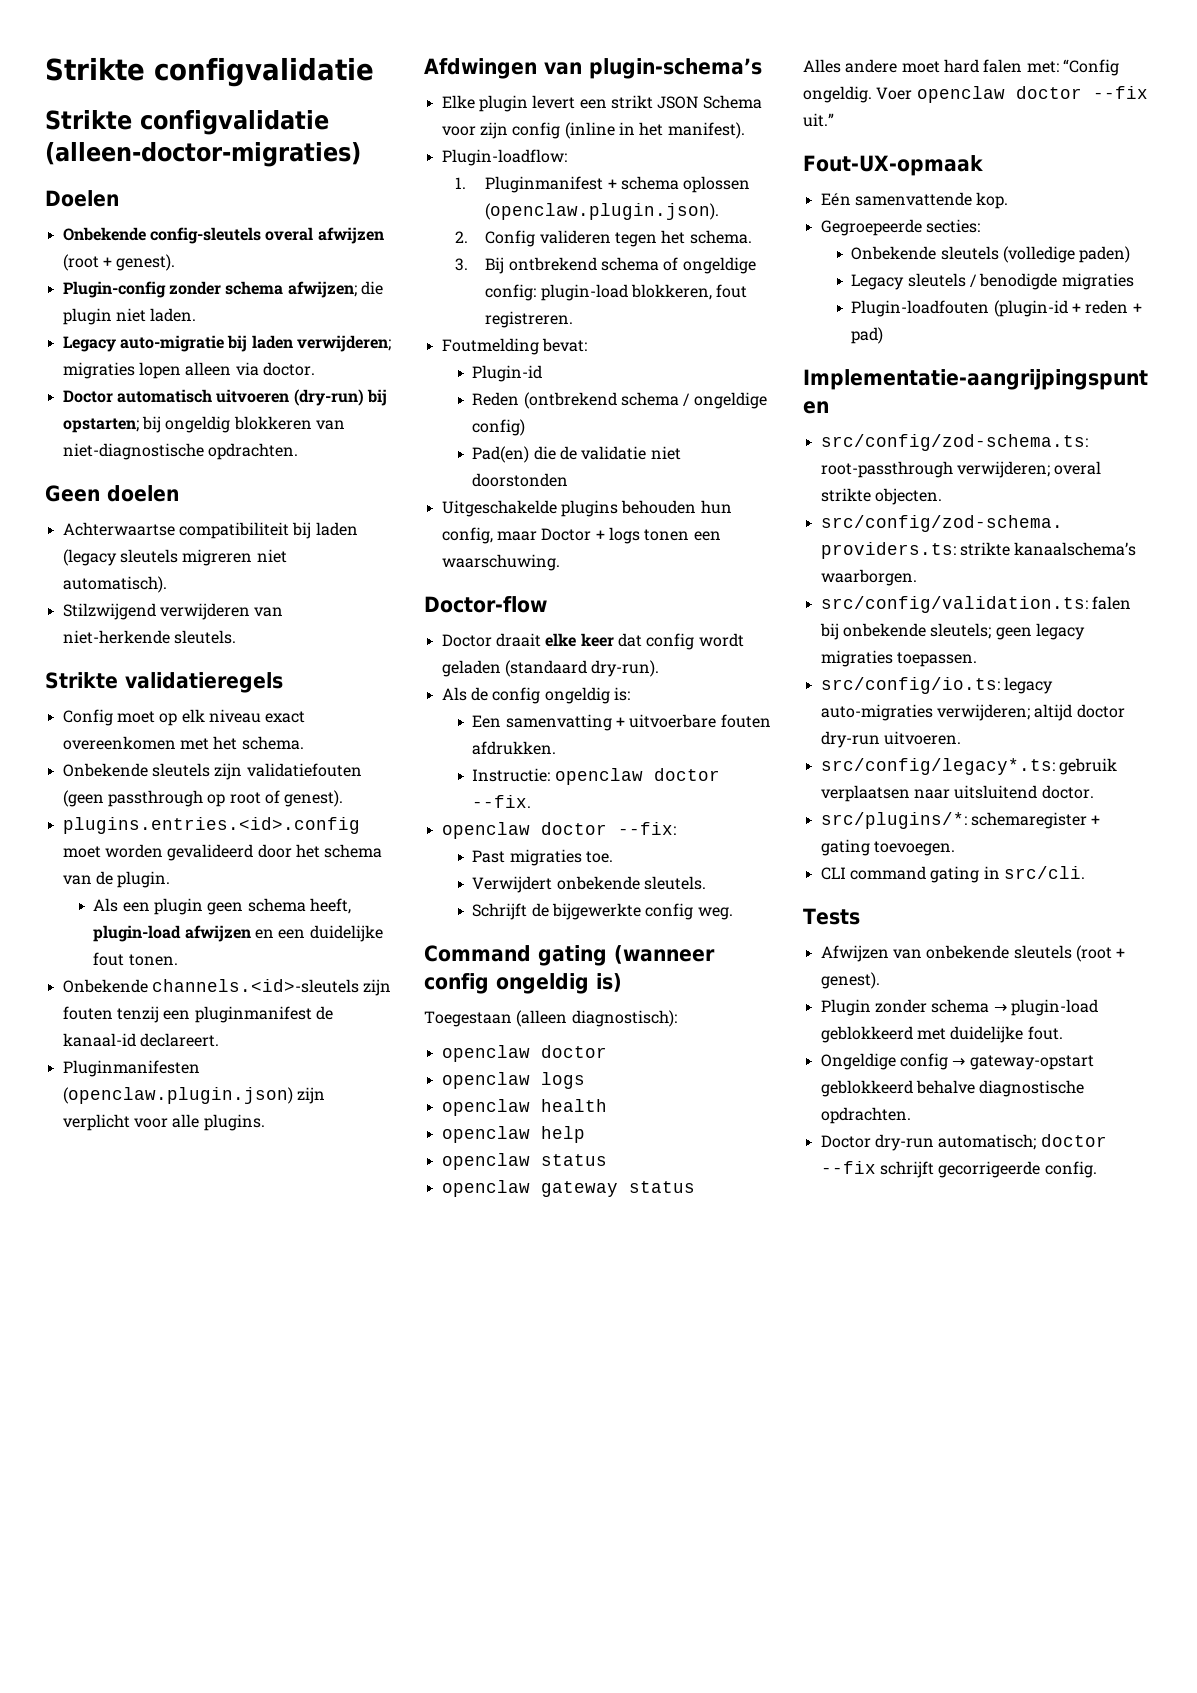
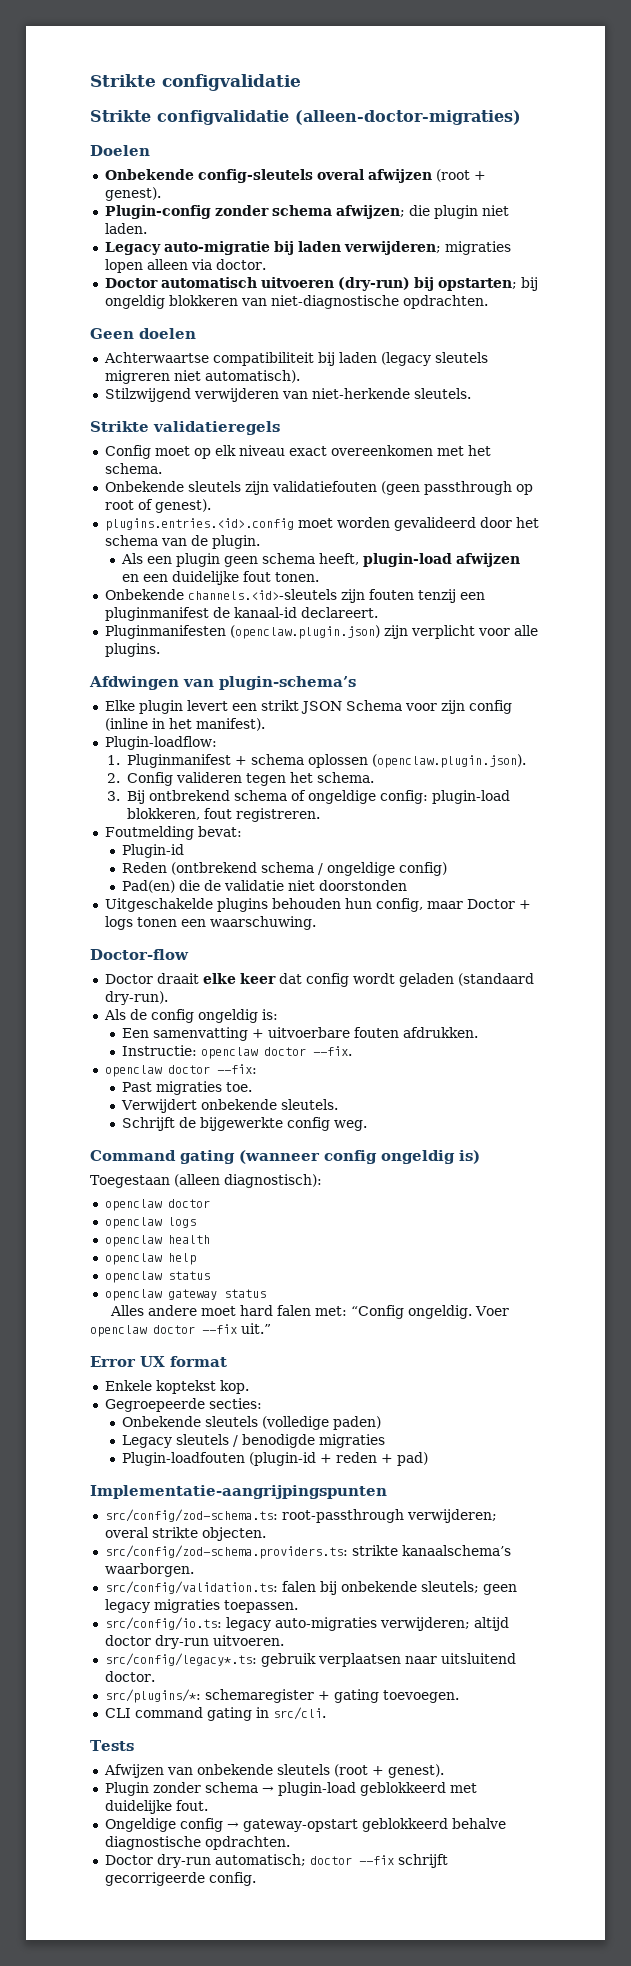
[803,155,983,176] [820,192,972,206] Fout-UX-opmaak // Eén samenvattende -> [90,1356,227,1367] [104,1380,216,1394] Error UX format // Enkele koptekst

